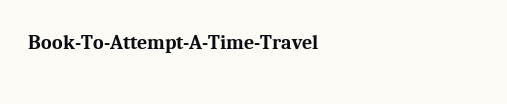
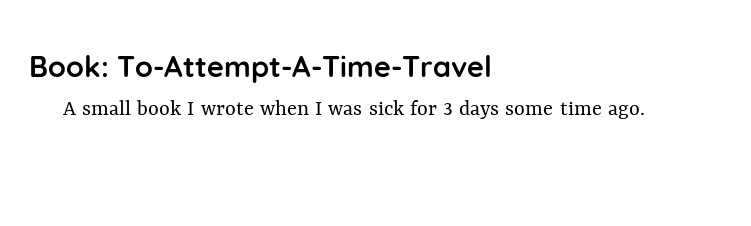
[28,34,318,53] Book-To-Attempt-A-Time-Travel -> [29,55,492,83] [62,100,645,119] Book: To-Attempt-A-Time-Travel // A small book I wrote when I was sick for 3 days some time ago.

